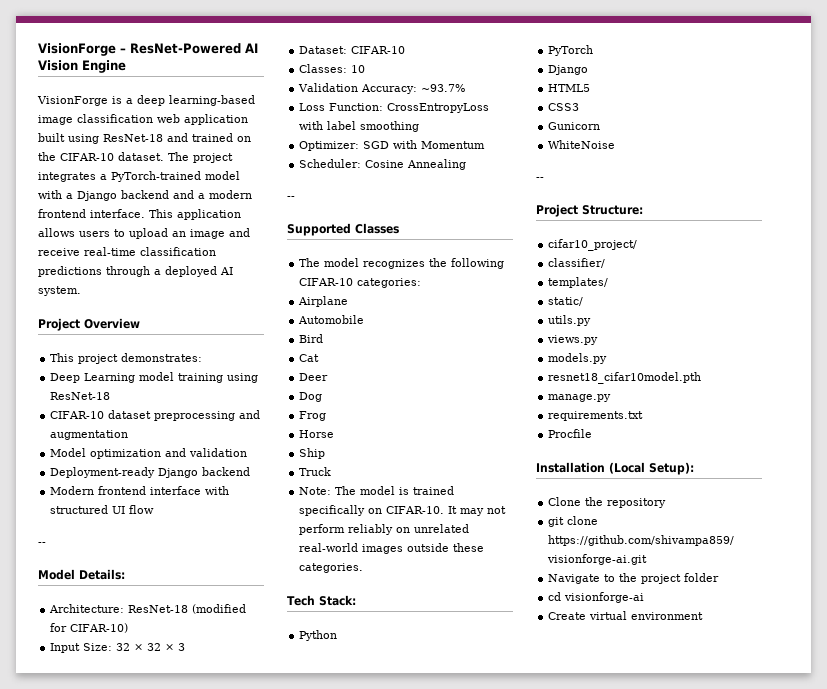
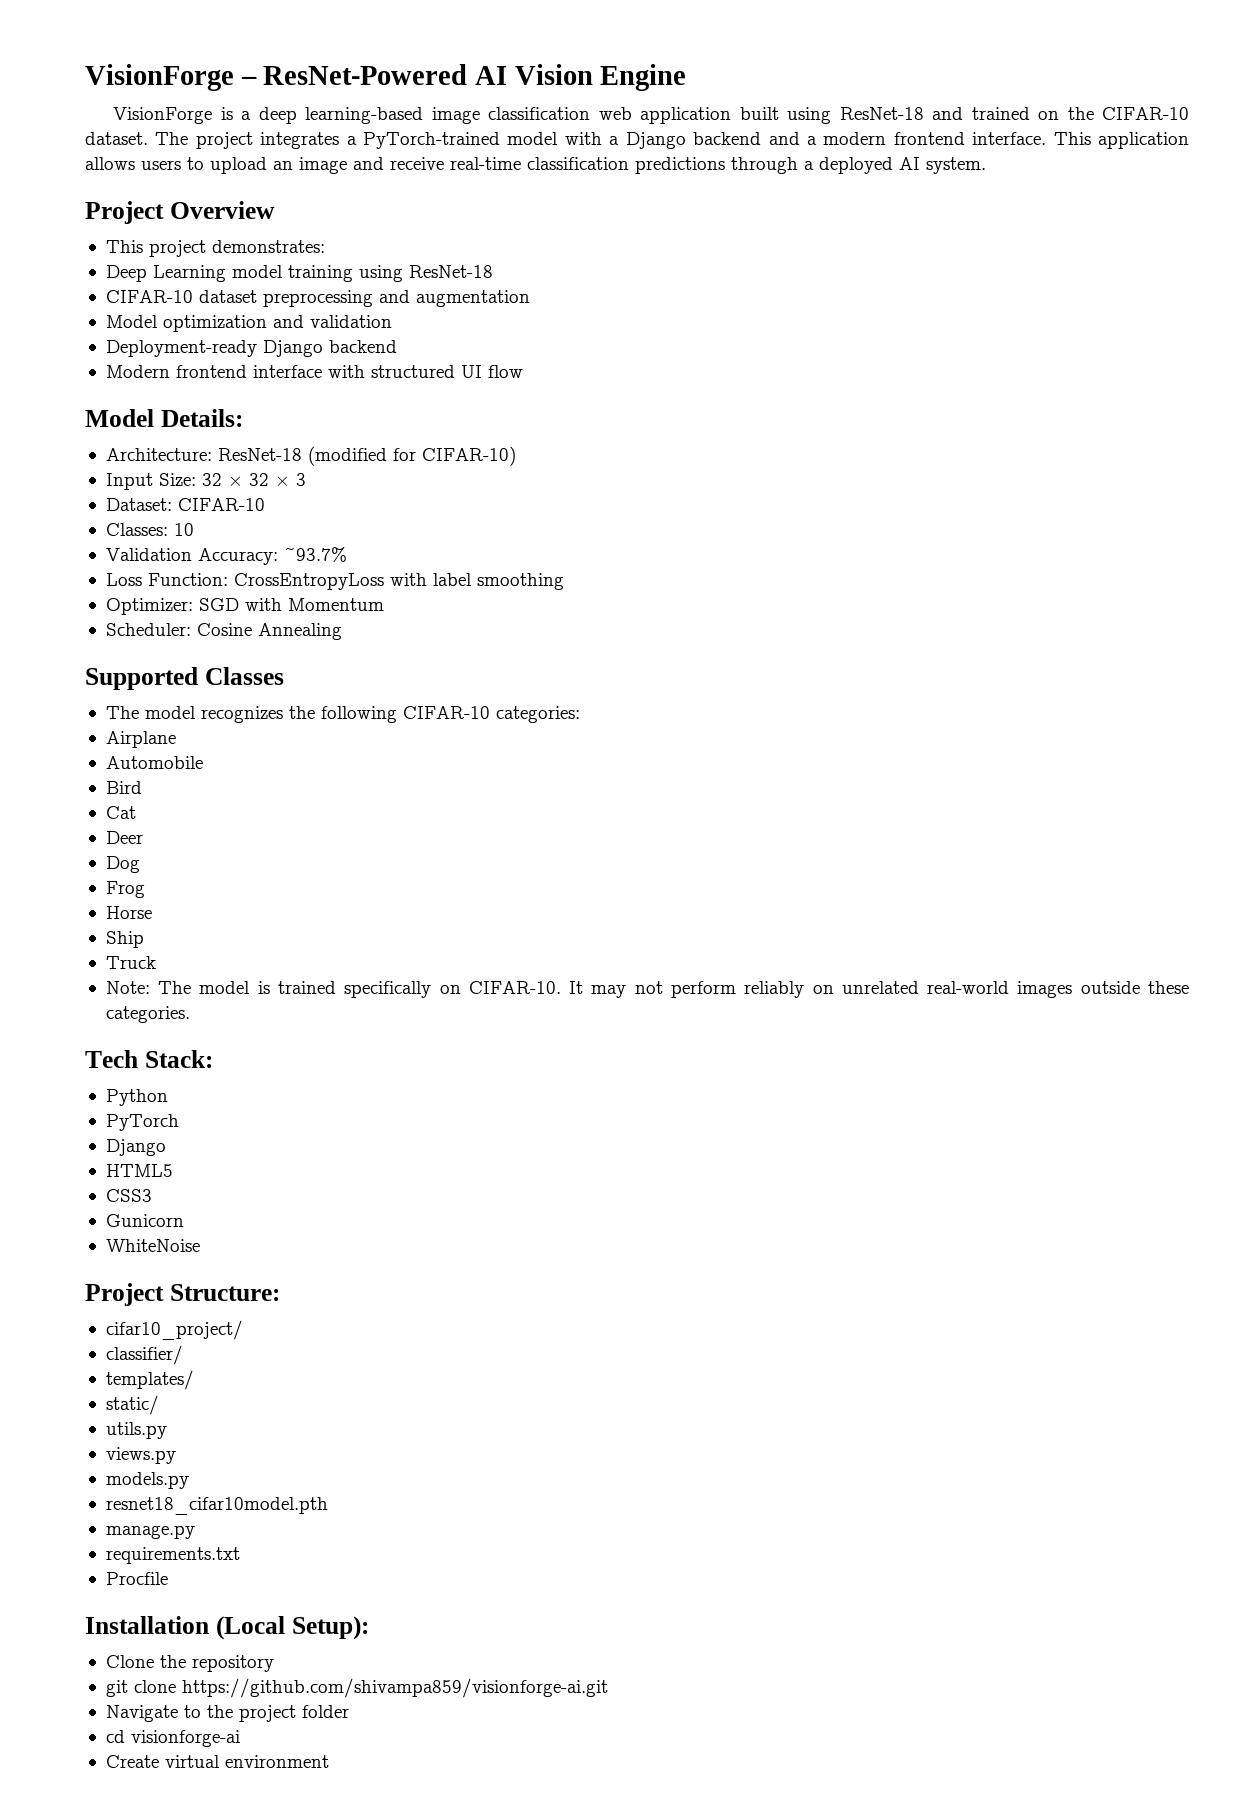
[38,542,46,545] // -- -> (523, 371) none
[287,196,295,199] // -- -> (342, 631) none
[536,177,544,180] // -- -> (200, 1245) none

